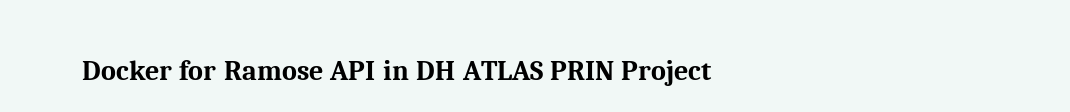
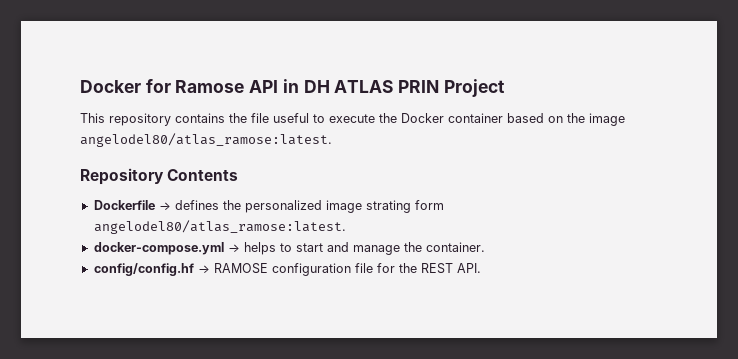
(713, 73) none -> [80,113,625,126] [80,133,332,147] [80,168,239,185] [93,200,444,213] [93,220,346,234] [93,242,485,255] [93,263,481,276] // This repository contains the file useful to execute the Docker container based on the image angelodel80/atlas_ramose:latest. // Repository Contents // Dockerfile → defines the personalized image strating form angelodel80/atlas_ramose:latest. // docker-compose.yml → helps to start and manage the container. // config/config.hf → RAMOSE configuration file for the REST API.

